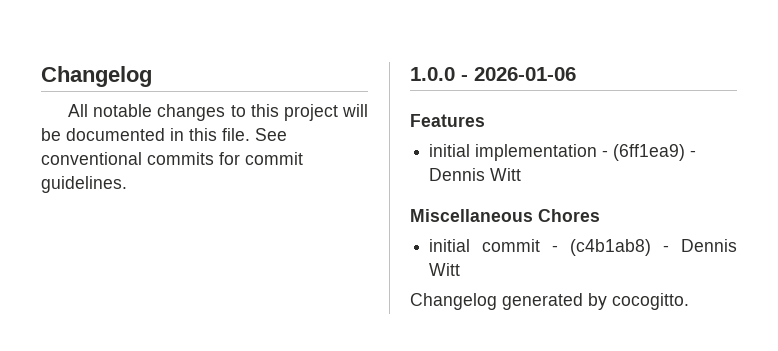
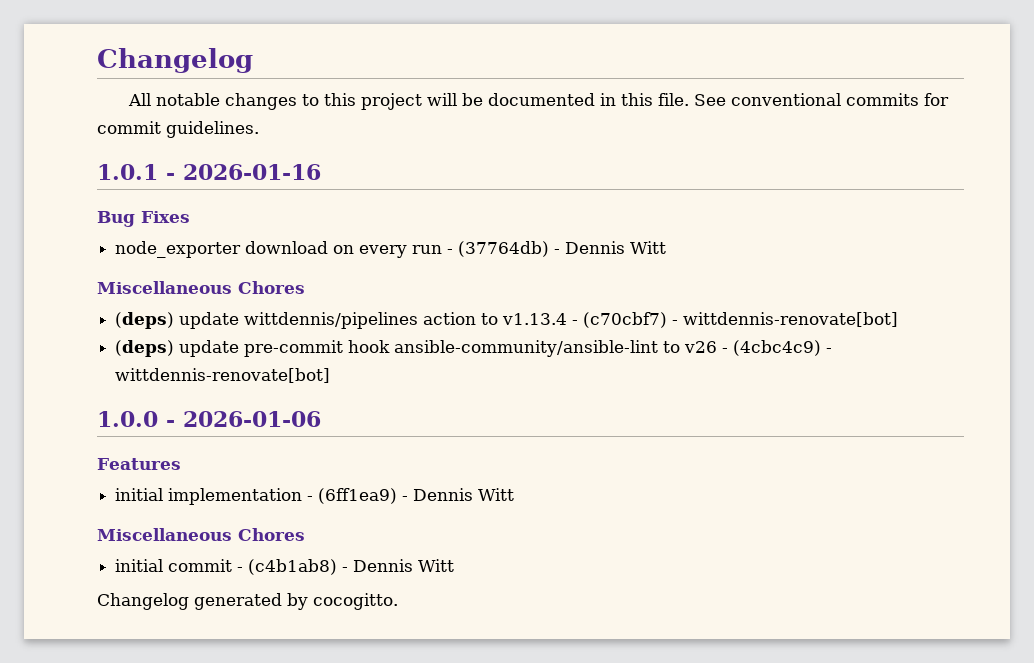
(127, 184) none -> [97,164,321,180] [97,211,190,227] [115,241,667,258] [97,281,305,294] [115,312,899,329] [115,340,833,357] [115,368,331,383] // 1.0.1 - 2026-01-16 // Bug Fixes // node_exporter download on every run - (37764db) - Dennis Witt // Miscellaneous Chores // (deps) update wittdennis/pipelines action to v1.13.4 - (c70cbf7) - wittdennis-renovate[bot] // (deps) update pre-commit hook ansible-community/ansible-lint to v26 - (4cbc4c9) - wittdennis-renovate[bot]

